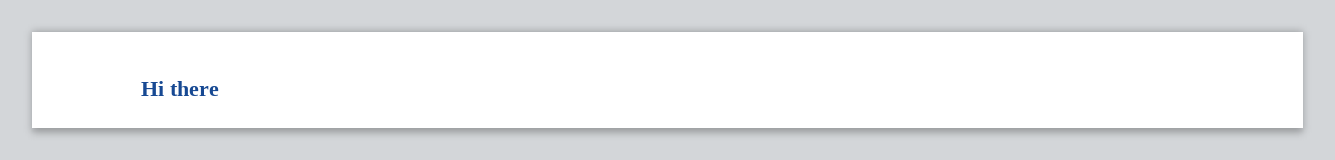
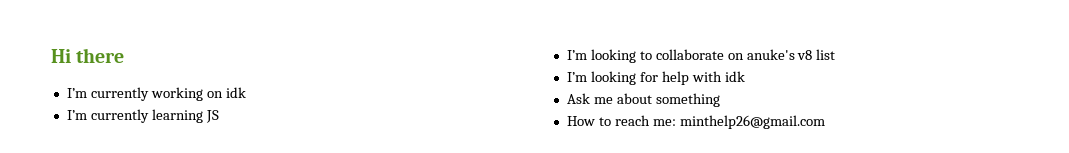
(219, 88) none -> [66,87,246,101] [66,109,219,123] [566,49,836,63] [566,71,745,85] [566,93,720,107] [566,115,825,129] // I’m currently working on idk // I’m currently learning JS // I’m looking to collaborate on anuke's v8 list // I’m looking for help with idk // Ask me about something // How to reach me: minthelp26@gmail.com

